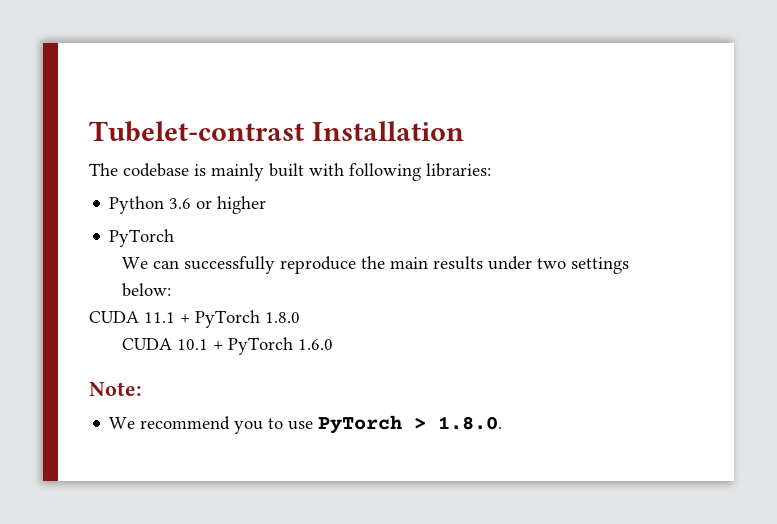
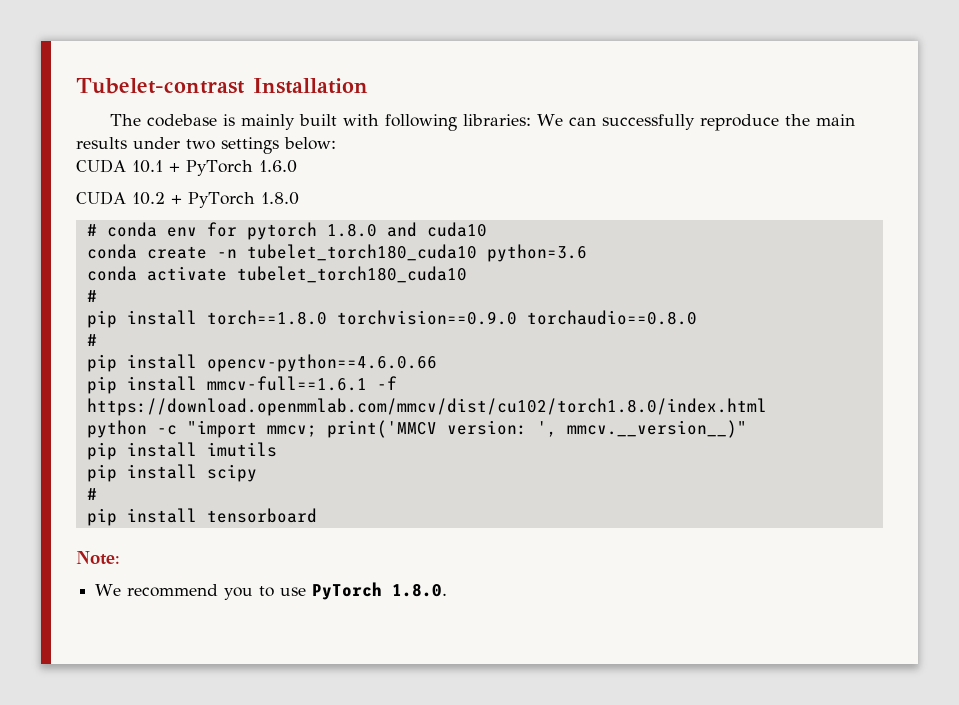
[109,196,267,214] [109,229,175,247] // Python 3.6 or higher // PyTorch // -> (532, 120) none
[144,310,300,328] [121,337,333,355] 11.1 + PyTorch 1.8.0 // CUDA 10.1 + PyTorch 1.6.0 -> [132,160,297,176] [76,191,299,208] [86,222,487,240] [86,244,587,262] [86,266,467,283] [86,290,97,302] [86,310,697,328] [86,334,97,346] [86,354,437,372] [86,376,397,394] [86,398,767,416] [86,420,747,438] [86,442,277,460] [86,464,257,482] [86,488,97,500] [86,508,317,526] 10.1 + PyTorch 1.6.0 // CUDA 10.2 + PyTorch 1.8.0 // # conda env for pytorch 1.8.0 and cuda10 // conda create -n tubelet_torch180_cuda10 python=3.6 // conda activate tubelet_torch180_cuda10 // # // pip install torch==1.8.0 torchvision==0.9.0 torchaudio==0.8.0 // # // pip install opencv-python==4.6.0.66 // pip install mmcv-full==1.6.1 -f https://download.openmmlab.com/mmcv/dist/cu102/torch1.8.0/index.html // python -c "import mmcv; print('MMCV version: ', mmcv.__version__)" // pip install imutils // pip install scipy // # // pip install tensorboard
[414,418,427,429] > -> (383, 591) none

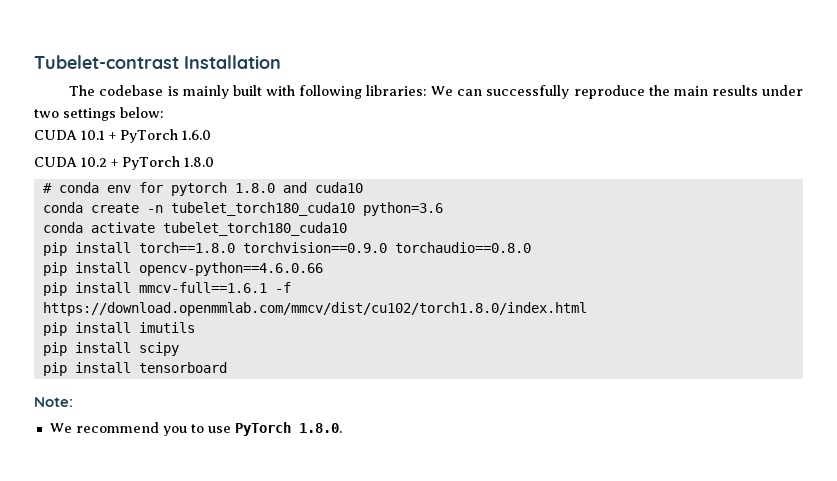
[86,290,97,302] // # -> (347, 229) none
[86,334,97,346] // # -> (531, 247) none
[86,420,747,438] // python -c "import mmcv; print('MMCV version: ', mmcv.__version__)" -> (587, 309) none
[86,488,97,500] // # -> (179, 349) none

